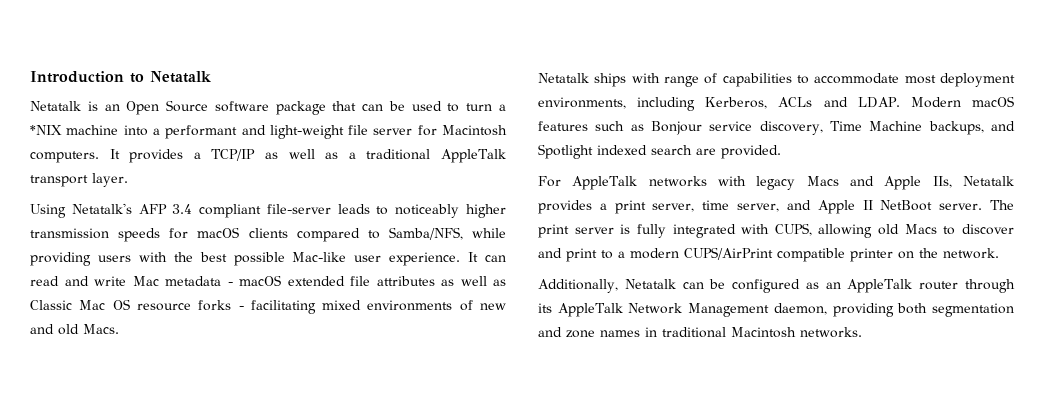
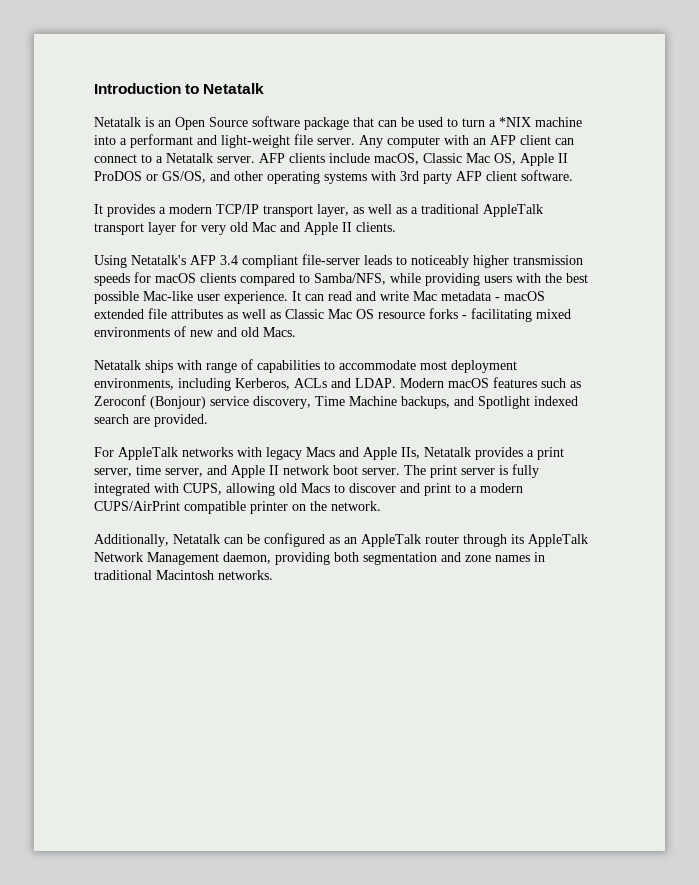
[373,125,508,136] [30,149,256,163] server for Macintosh computers. It provides a TCP/IP -> [317,135,574,148] [94,153,568,166] [94,170,573,184] [94,204,349,217] server. Any computer with an AFP client can connect to a Netatalk server. AFP clients include macOS, Classic Mac OS, Apple II ProDOS or GS/OS, and other operating systems with 3rd party AFP client software. // It provides a modern TCP/IP transport layer,
[92,173,128,187] layer. -> [148,221,396,235] layer for very old Mac and Apple II clients.
[651,121,703,135] Bonjour -> [94,395,206,409] Zeroconf (Bonjour)
[880,200,933,211] NetBoot -> [283,465,358,475] network boot

